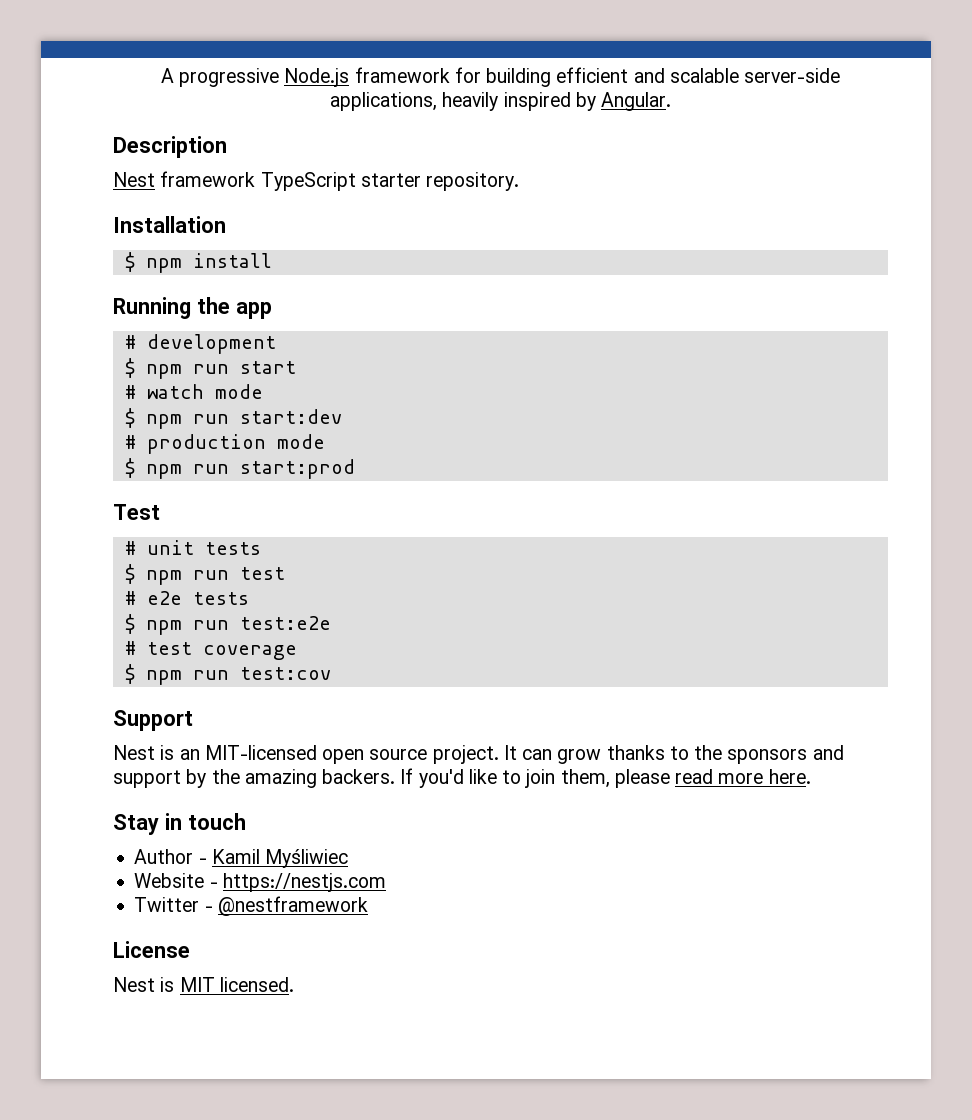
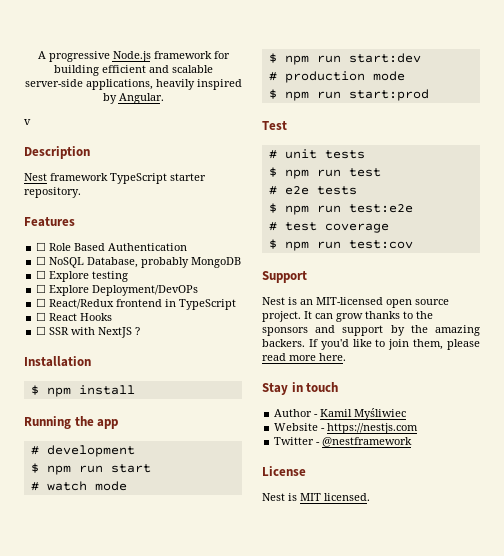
(672, 101) none -> [24,119,31,125] // v
(520, 181) none -> [24,217,75,227] [36,242,188,251] [36,256,242,268] [36,270,129,282] [36,284,199,296] [36,298,237,310] [36,312,113,321] [36,326,141,338] // Features // ☐ Role Based Authentication // ☐ NoSQL Database, probably MongoDB // ☐ Explore testing // ☐ Explore Deployment/DevOPs // ☐ React/Redux frontend in TypeScript // ☐ React Hooks // ☐ SSR with NextJS ?

